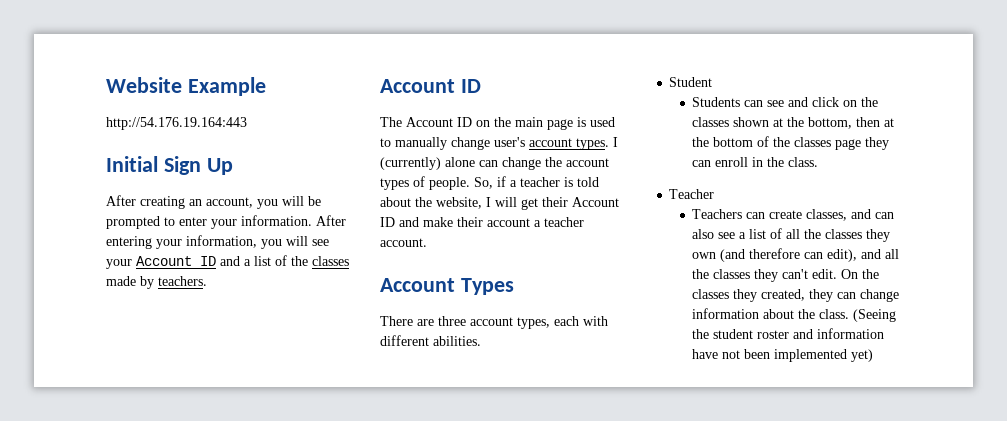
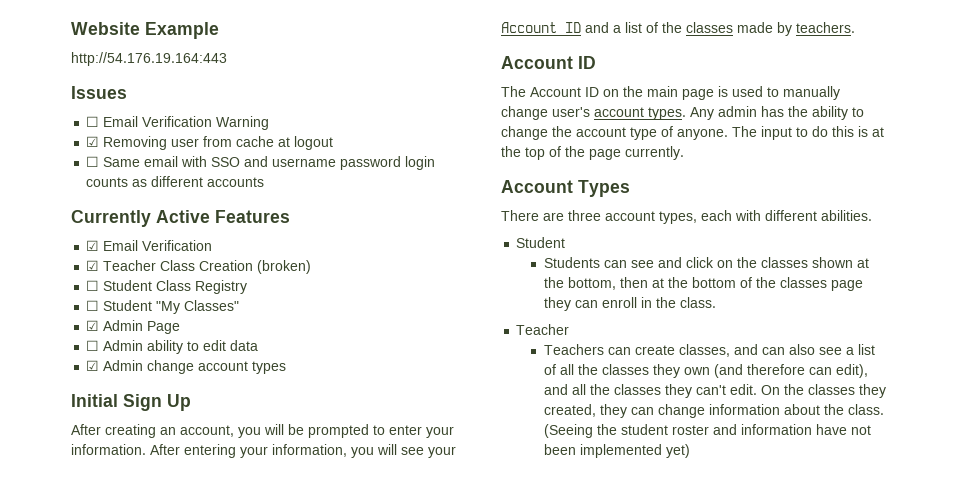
(247, 123) none -> [71,86,127,99] [86,116,270,130] [86,136,334,150] [86,156,436,170] [86,176,265,187] [71,210,290,227] [86,240,213,251] [86,260,312,274] [86,280,248,294] [86,300,240,314] [86,320,181,334] [86,340,259,354] [86,360,287,374] // Issues // ☐ Email Verification Warning // ☑ Removing user from cache at logout // ☐ Same email with SSO and username password login counts as different accounts // Currently Active Features // ☑ Email Verification // ☑ Teacher Class Creation (broken) // ☐ Student Class Registry // ☐ Student "My Classes" // ☑ Admin Page // ☐ Admin ability to edit data // ☑ Admin change account types
[613,137,618,147] [380,157,609,170] [380,176,599,190] [380,197,619,210] [380,217,584,227] [380,238,427,247] I (currently) alone can change the account types of people. So, if a teacher is told about the website, I will get their Account ID and make their account a teacher account. -> [690,106,864,120] [501,126,884,140] [501,146,684,160] Any admin has the ability to change the account type of anyone. The input to do this is at the top of the page currently.

